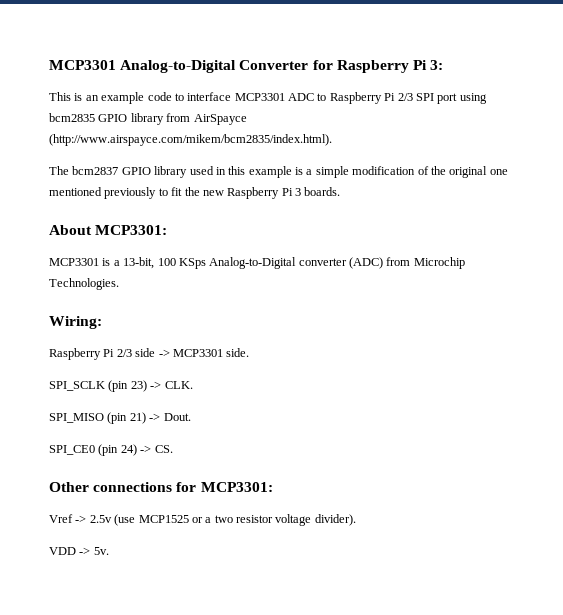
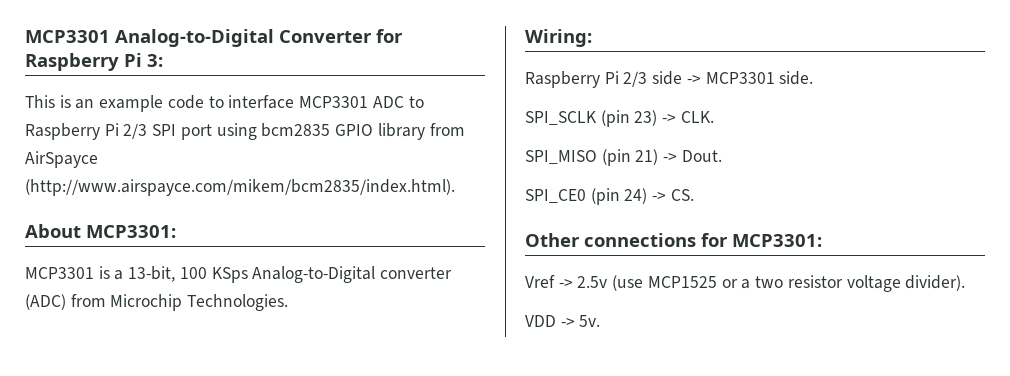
[49,166,508,178] [49,187,341,199] // The bcm2837 GPIO library used in this example is a simple modification of the original one mentioned previously to fit the new Raspberry Pi 3 boards. -> (455, 187) none

